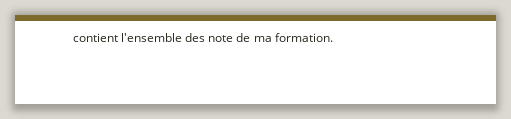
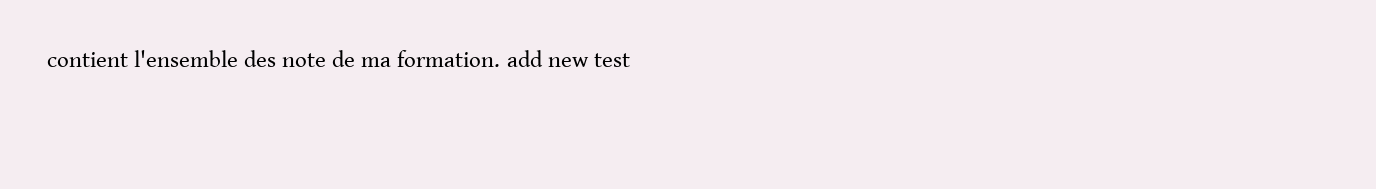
(333, 37) none -> [506,50,630,67] add new test

